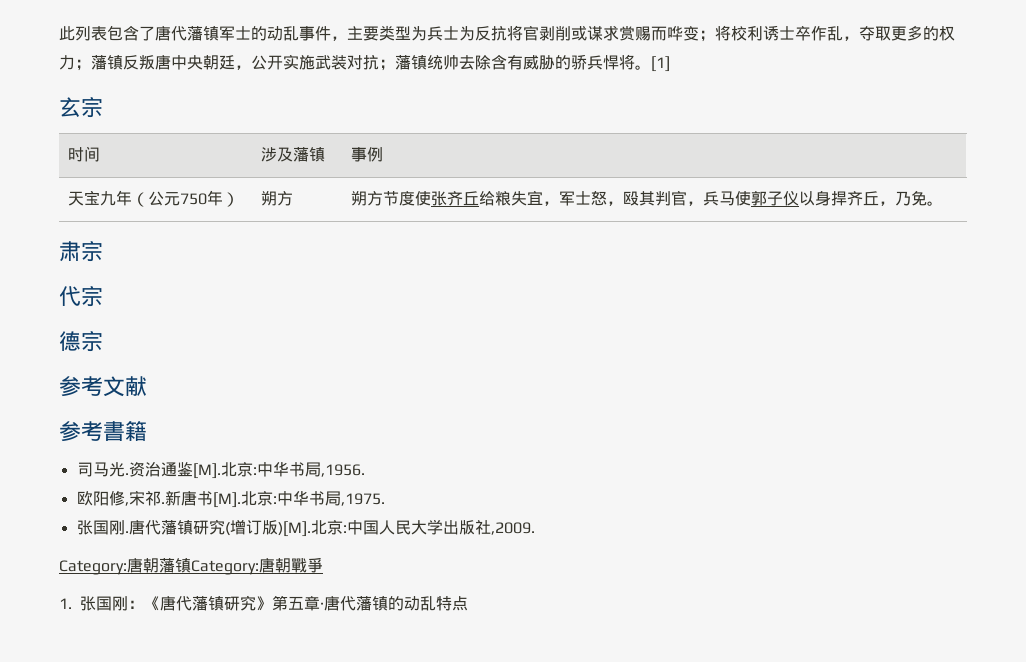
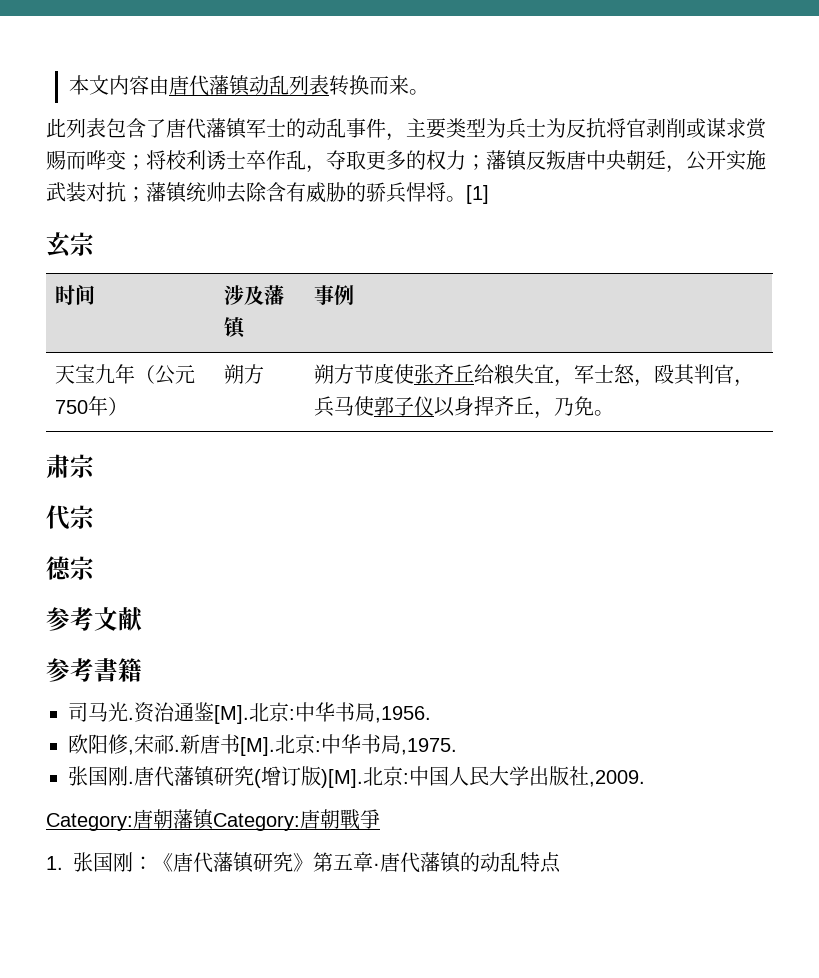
(59, 33) none -> [69,75,430,96] 本文内容由唐代藩镇动乱列表转换而来。 //

